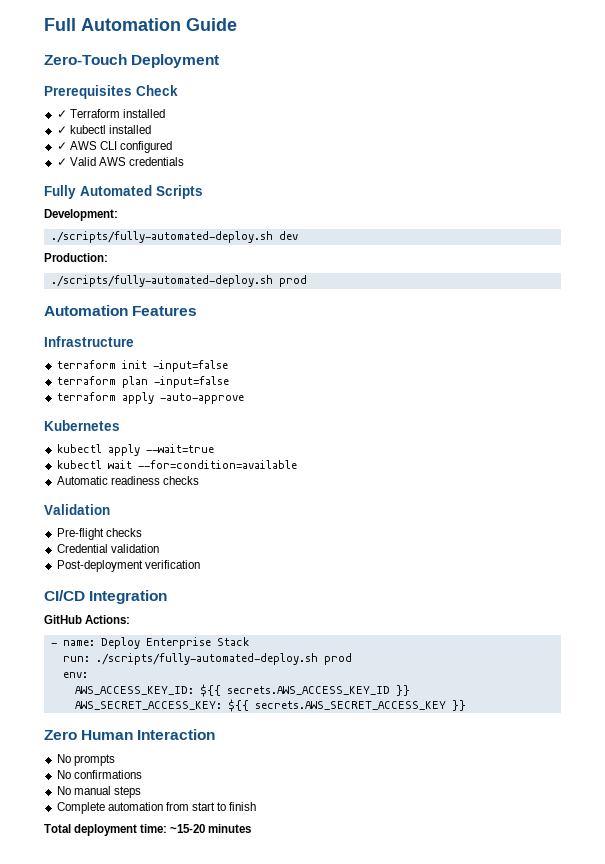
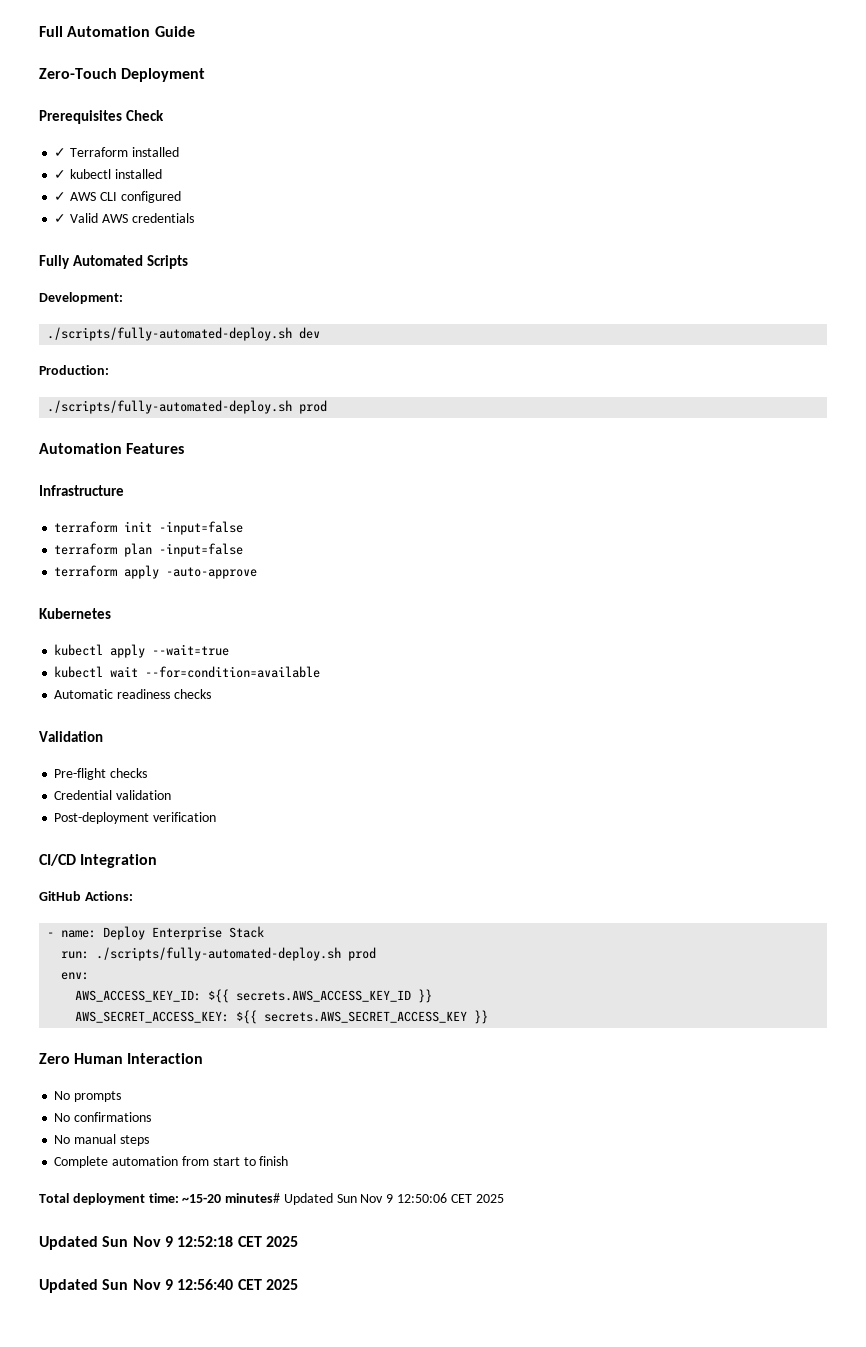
[208,824,252,833] minutes -> [225,1193,504,1205] [39,1236,298,1250] [39,1279,298,1293] minutes# Updated Sun Nov 9 12:50:06 CET 2025 // Updated Sun Nov 9 12:52:18 CET 2025 // Updated Sun Nov 9 12:56:40 CET 2025

